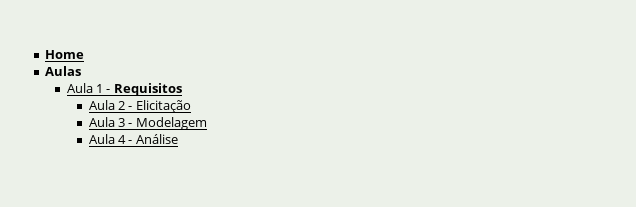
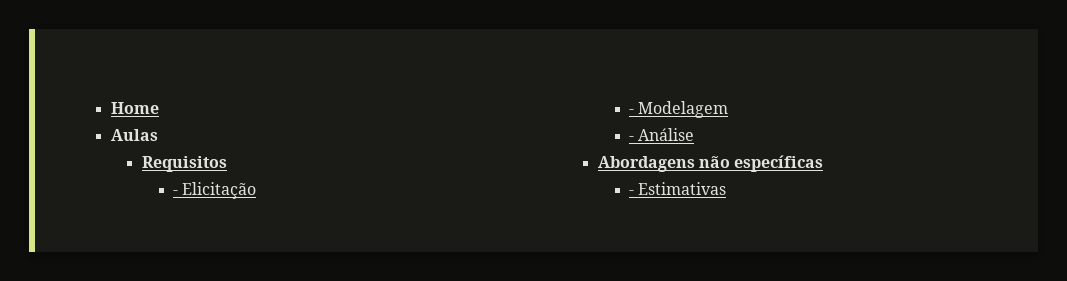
[66,83,111,93] Aula 1 - -> (158, 135) none
[88,100,126,110] Aula 2 -> (227, 164) none
[88,117,126,127] Aula 3 -> (257, 190) none
[88,134,127,144] Aula 4 -> (729, 109) none
(178, 139) none -> [597,155,824,172] [628,182,727,195] // Abordagens não específicas // - Estimativas

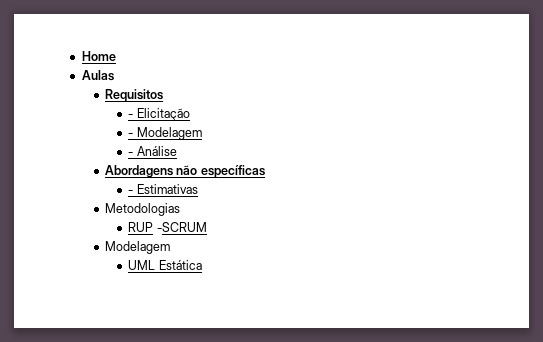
(727, 188) none -> [105,203,181,216] [128,222,207,232] [105,241,171,254] [128,260,202,270] // Metodologias // RUP -SCRUM // Modelagem // UML Estática

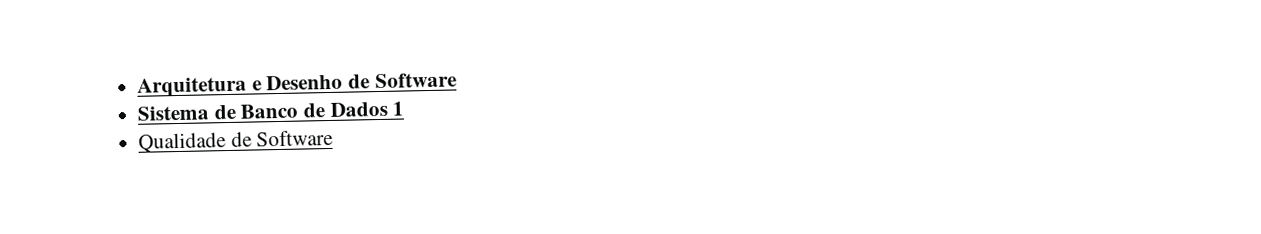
[81,51,116,61] [81,70,114,81] [105,89,164,102] [128,108,190,121] [128,127,202,140] [128,146,177,156] [105,165,265,178] [128,184,198,194] [105,203,181,216] [128,222,207,232] [105,241,171,254] [128,260,202,270] Home // Aulas // Requisitos // - Elicitação // - Modelagem // - Análise // Abordagens não específicas // - Estimativas // Metodologias // RUP -SCRUM // Modelagem // UML Estática -> [137,72,457,98] [137,101,405,121] [138,129,334,153] Arquitetura e Desenho de Software // Sistema de Banco de Dados 1 // Qualidade de Software

